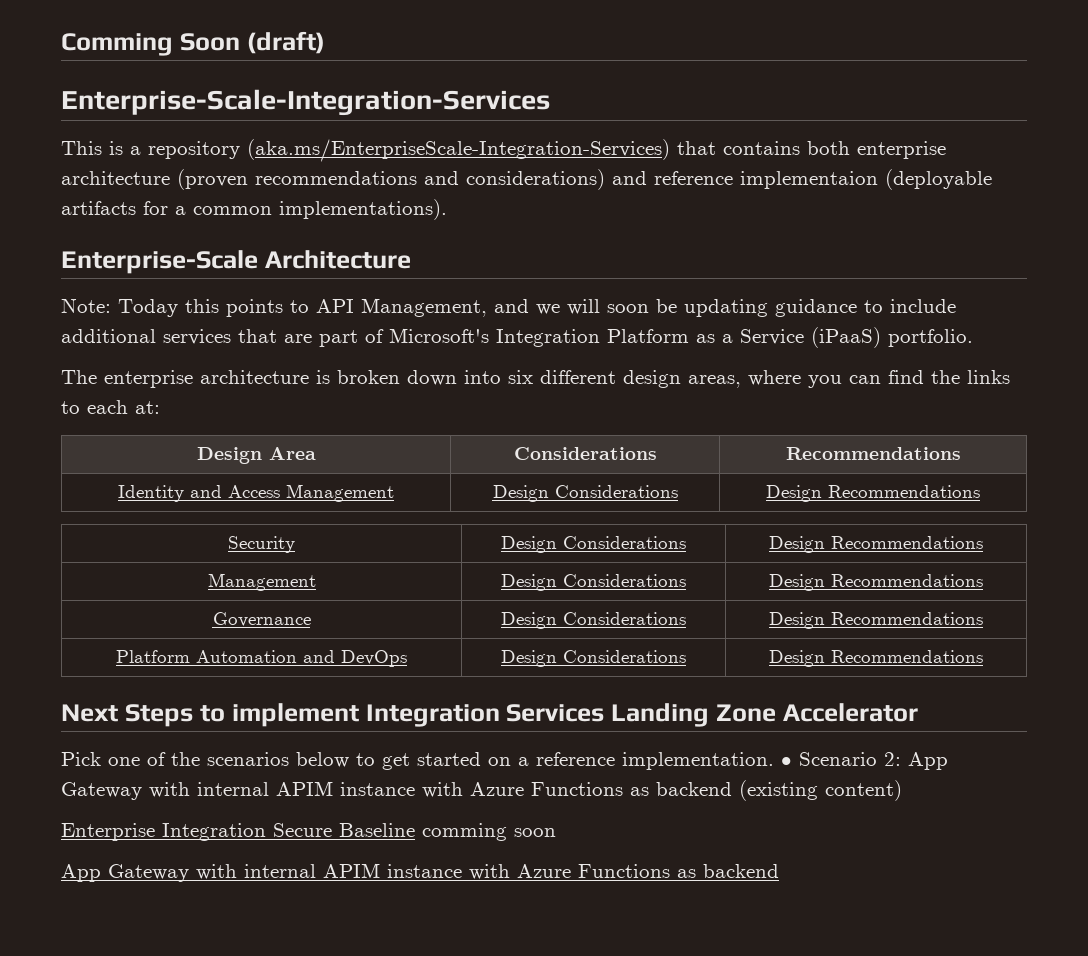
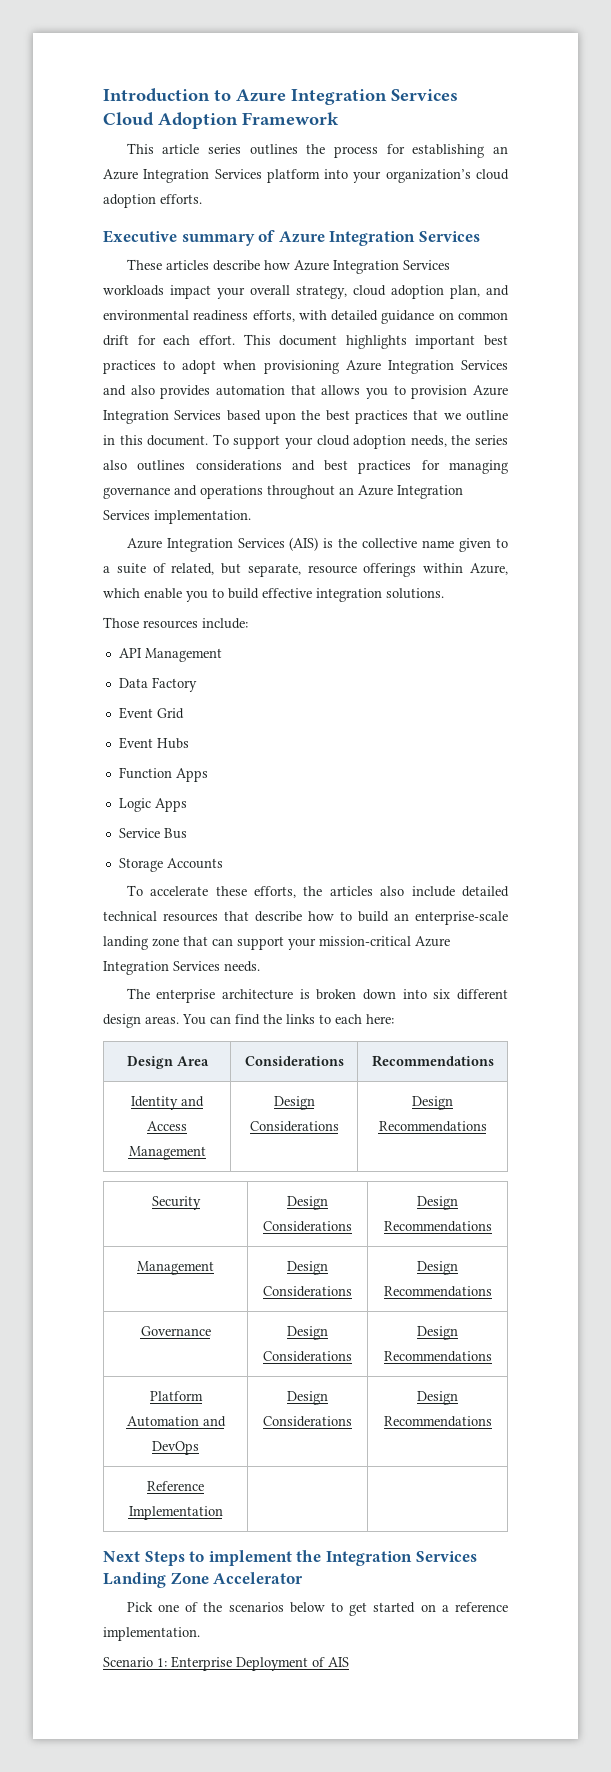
[61,31,325,56] [61,89,550,116] [61,139,946,162] [61,169,992,190] [61,199,447,220] [61,250,411,274] [61,298,956,317] [61,327,973,348] Comming Soon (draft) // Enterprise-Scale-Integration-Services // This is a repository (aka.ms/EnterpriseScale-Integration-Services) that contains both enterprise architecture (proven recommendations and considerations) and reference implementaion (deployable artifacts for a common implementations). // Enterprise-Scale Architecture // Note: Today this points to API Management, and we will soon be updating guidance to include additional services that are part of Microsoft's Integration Platform as a Service (iPaaS) portfolio. -> [103,88,458,105] [103,112,339,129] [126,143,509,158] [103,169,509,183] [103,194,202,208] [103,230,480,246] [126,259,450,274] [103,285,509,299] [103,310,508,324] [103,334,508,349] [103,360,508,374] [103,385,509,399] [103,410,508,424] [103,434,509,449] [103,460,508,474] [103,485,463,499] [103,510,251,524] [126,537,508,552] [103,563,508,577] [103,588,444,602] [103,617,248,629] [118,648,222,662] [118,677,197,692] [118,707,184,719] [118,737,189,749] [118,767,208,782] [118,798,187,812] [118,828,187,839] [118,858,223,872] [126,885,510,898] [103,911,508,925] [103,936,450,950] [103,961,260,975] Introduction to Azure Integration Services Cloud Adoption Framework // This article series outlines the process for establishing an Azure Integration Services platform into your organization’s cloud adoption efforts. // Executive summary of Azure Integration Services // These articles describe how Azure Integration Services workloads impact your overall strategy, cloud adoption plan, and environmental readiness efforts, with detailed guidance on common drift for each effort. This document highlights important best practices to adopt when provisioning Azure Integration Services and also provides automation that allows you to provision Azure Integration Services based upon the best practices that we outline in this document. To support your cloud adoption needs, the series also outlines considerations and best practices for managing governance and operations throughout an Azure Integration Services implementation. // Azure Integration Services (AIS) is the collective name given to a suite of related, but separate, resource offerings within Azure, which enable you to build effective integration solutions. // Those resources include: // API Management // Data Factory // Event Grid // Event Hubs // Function Apps // Logic Apps // Service Bus // Storage Accounts // To accelerate these efforts, the articles also include detailed technical resources that describe how to build an enterprise-scale landing zone that can support your mission-critical Azure Integration Services needs.
[688,370,842,388] areas, where you -> [145,1014,206,1025] areas. You
[135,401,160,414] at: -> [366,1014,394,1024] here:
(983, 656) none -> [147,1481,204,1491] [128,1506,223,1520] // Reference Implementation | |
(359, 715) none -> [296,1550,322,1562] the
[781,752,948,770] [61,780,902,801] [61,823,556,841] [61,863,779,882] • Scenario 2: App Gateway with internal APIM instance with Azure Functions as backend (existing content) // Enterprise Integration Secure Baseline comming soon // App Gateway with internal APIM instance with Azure Functions as backend -> [103,1656,349,1671] // Scenario 1: Enterprise Deployment of AIS

